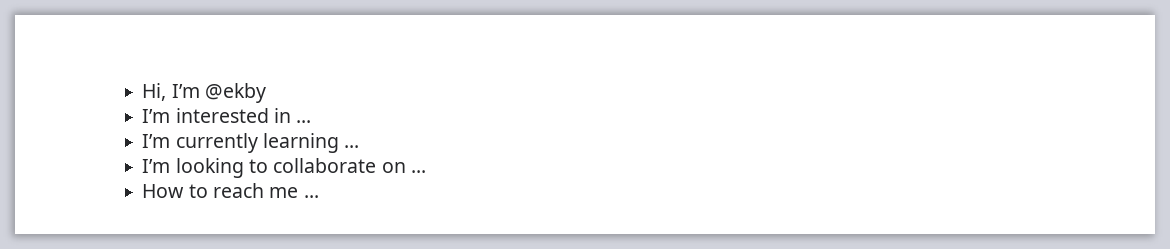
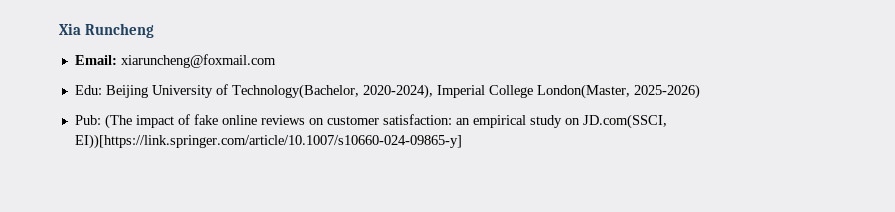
[142,83,266,103] [142,108,312,123] [142,133,360,153] [142,158,426,178] [142,183,319,198] Hi, I’m @ekby // I’m interested in ... // I’m currently learning ... // I’m looking to collaborate on ... // How to reach me ... -> [59,23,155,38] [74,54,276,68] [74,84,700,99] [74,114,667,129] [74,134,462,149] Xia Runcheng // Email: xiaruncheng@foxmail.com // Edu: Beijing University of Technology(Bachelor, 2020-2024), Imperial College London(Master, 2025-2026) // Pub: (The impact of fake online reviews on customer satisfaction: an empirical study on JD.com(SSCI, EI))[https://link.springer.com/article/10.1007/s10660-024-09865-y]

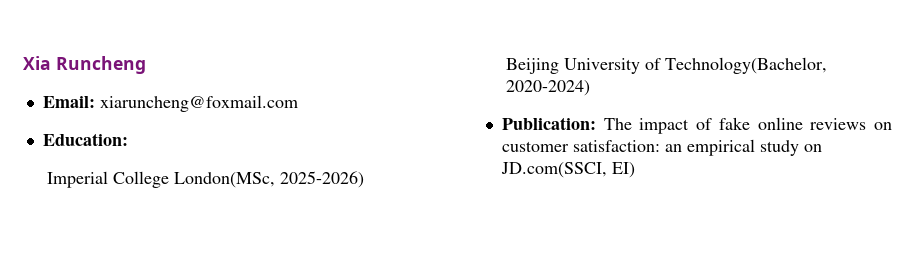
[74,84,700,99] [74,114,132,129] Edu: Beijing University of Technology(Bachelor, 2020-2024), Imperial College London(Master, 2025-2026) // Pub: (The -> [42,133,128,146] [47,171,365,188] [506,57,828,74] [506,80,591,96] [501,117,632,130] Education: // Imperial College London(MSc, 2025-2026) // Beijing University of Technology(Bachelor, 2020-2024) // Publication: The
[74,134,462,149] EI))[https://link.springer.com/article/10.1007/s10660-024-09865-y] -> [611,162,635,178] EI)

